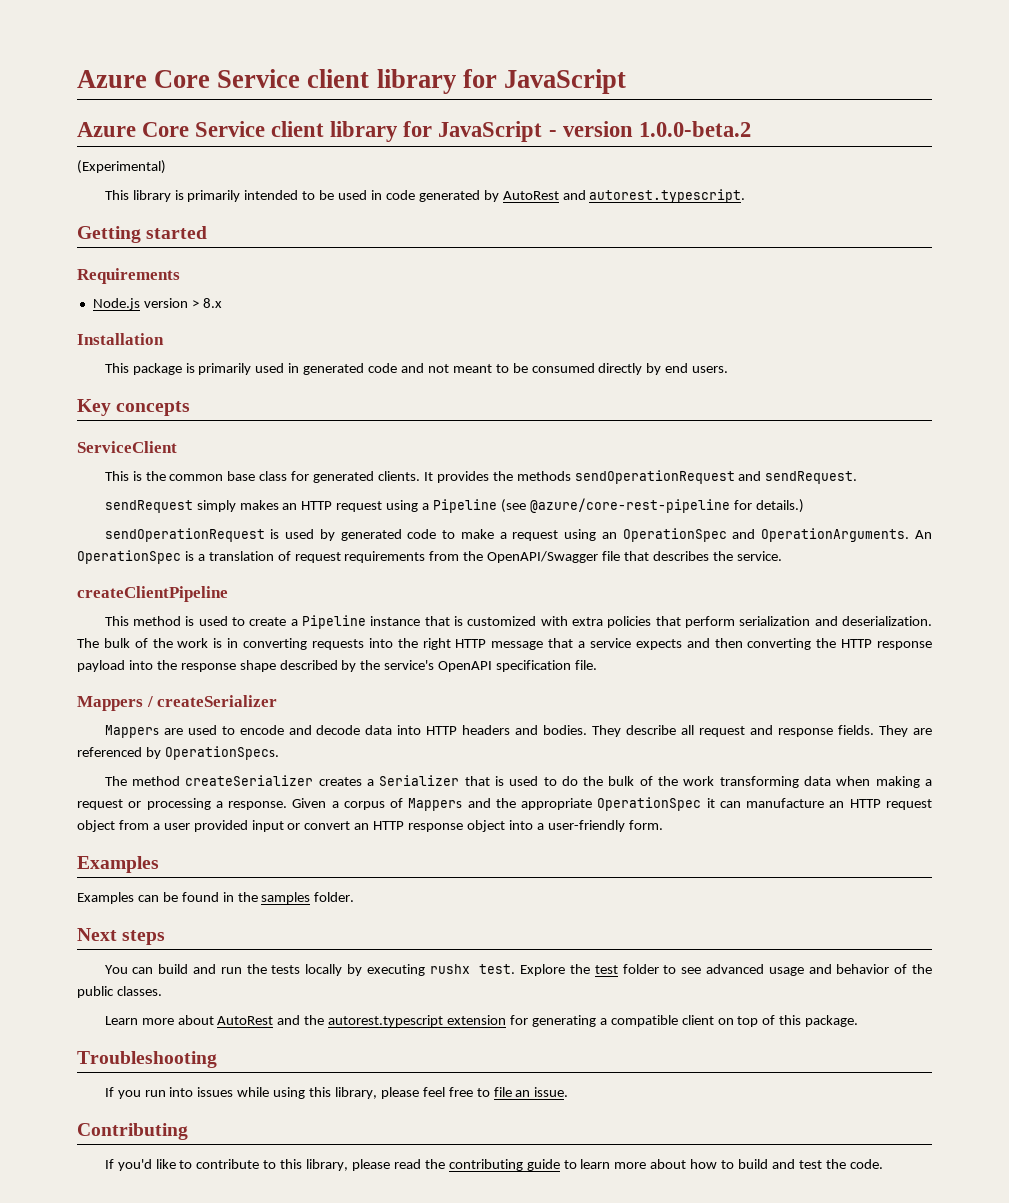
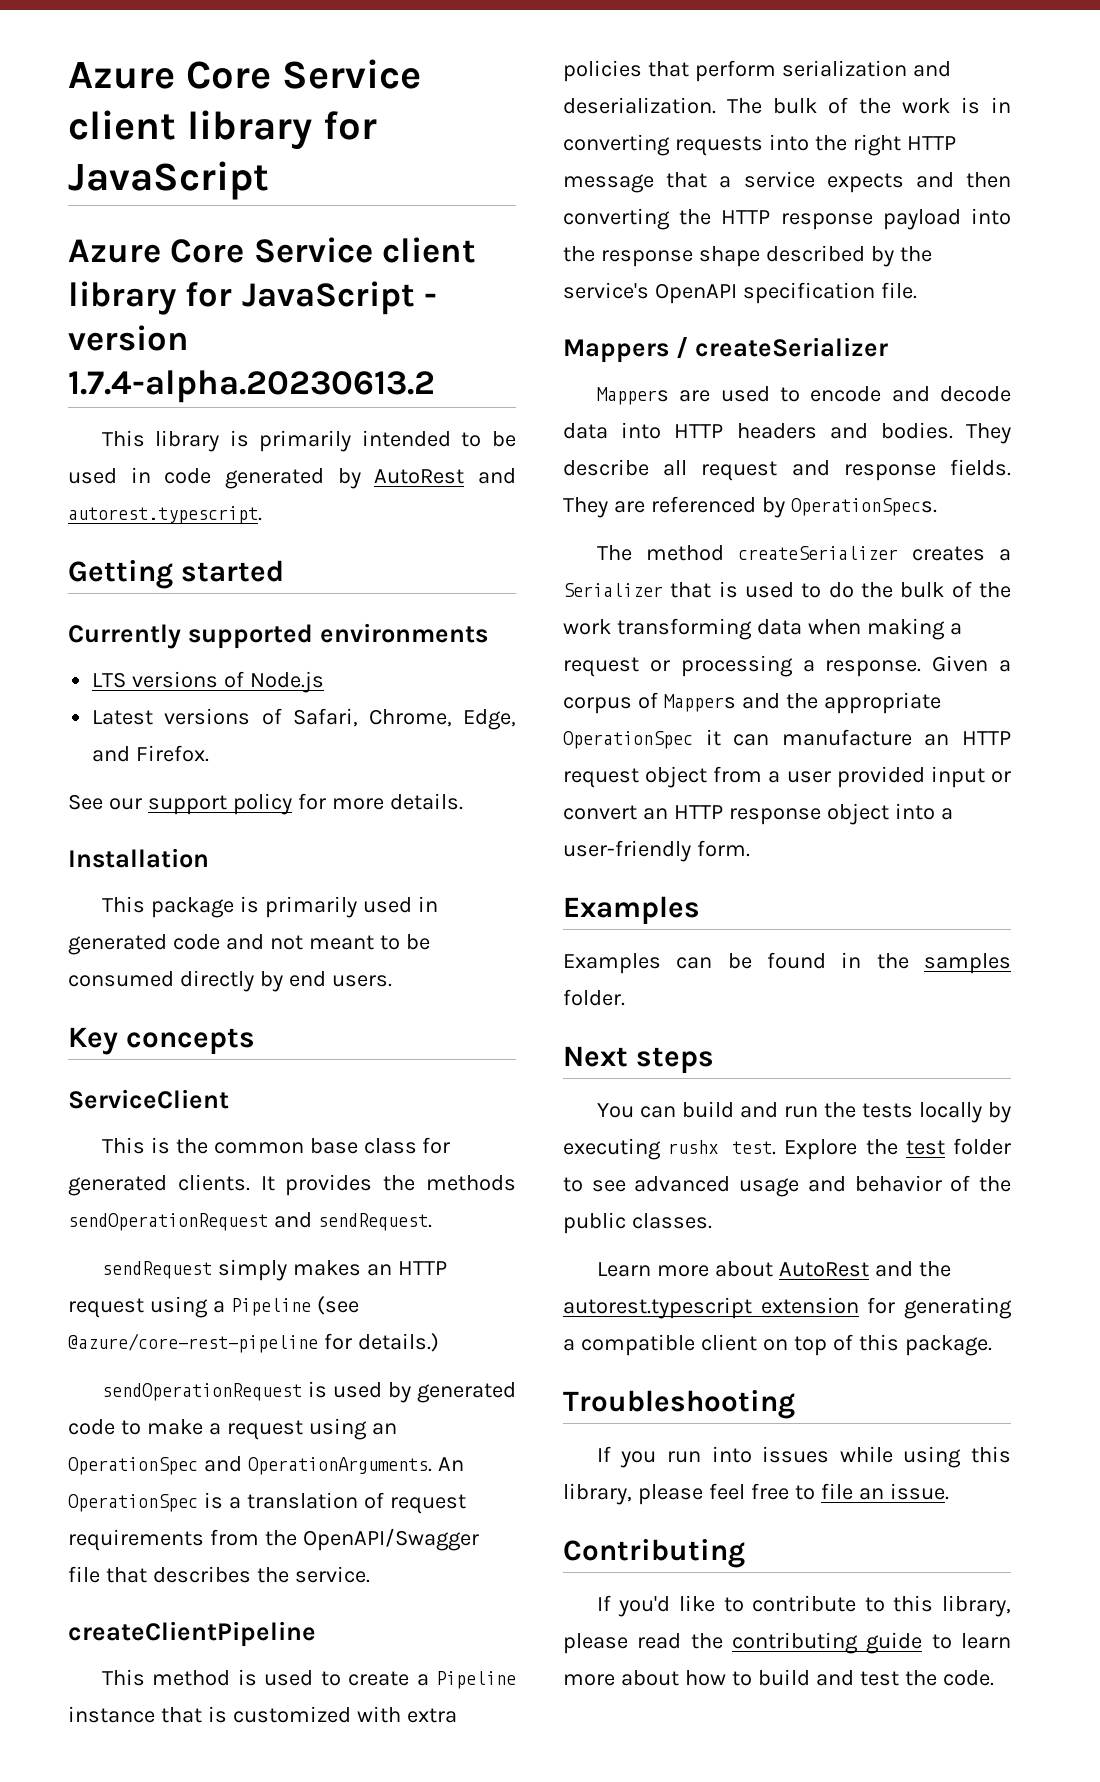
[638,121,751,137] [77,160,166,174] 1.0.0-beta.2 // (Experimental) -> [68,370,435,403] 1.7.4-alpha.20230613.2
[77,268,180,284] [92,298,222,310] Requirements // Node.js version > 8.x -> [68,623,488,649] [92,671,325,693] [92,708,516,730] [92,745,210,762] [68,793,463,815] Currently supported environments // LTS versions of Node.js // Latest versions of Safari, Chrome, Edge, and Firefox. // See our support policy for more details.

